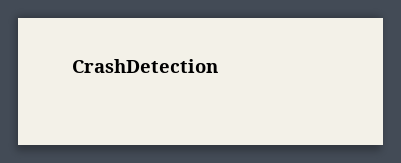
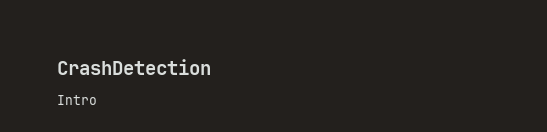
(218, 66) none -> [57,95,97,105] // Intro

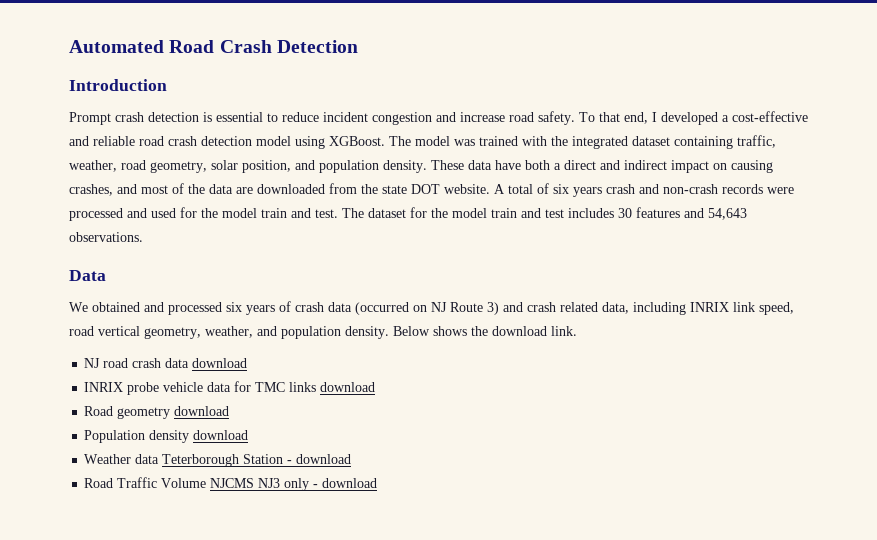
[57,59,211,75] [57,95,97,105] CrashDetection // Intro -> [69,40,358,53] [69,79,167,91] [69,111,808,125] [69,135,776,149] [69,160,773,173] [69,183,794,197] [69,207,747,221] [69,232,143,242] [69,270,106,281] [69,301,794,315] [69,326,577,339] [84,358,248,368] [84,381,376,395] [84,406,230,419] [84,430,249,443] [84,454,352,467] [84,477,378,491] Automated Road Crash Detection // Introduction // Prompt crash detection is essential to reduce incident congestion and increase road safety. To that end, I developed a cost-effective and reliable road crash detection model using XGBoost. The model was trained with the integrated dataset containing traffic, weather, road geometry, solar position, and population density. These data have both a direct and indirect impact on causing crashes, and most of the data are downloaded from the state DOT website. A total of six years crash and non-crash records were processed and used for the model train and test. The dataset for the model train and test includes 30 features and 54,643 observations. // Data // We obtained and processed six years of crash data (occurred on NJ Route 3) and crash related data, including INRIX link speed, road vertical geometry, weather, and population density. Below shows the download link. // NJ road crash data download // INRIX probe vehicle data for TMC links download // Road geometry download // Population density download // Weather data Teterborough Station - download // Road Traffic Volume NJCMS NJ3 only - download

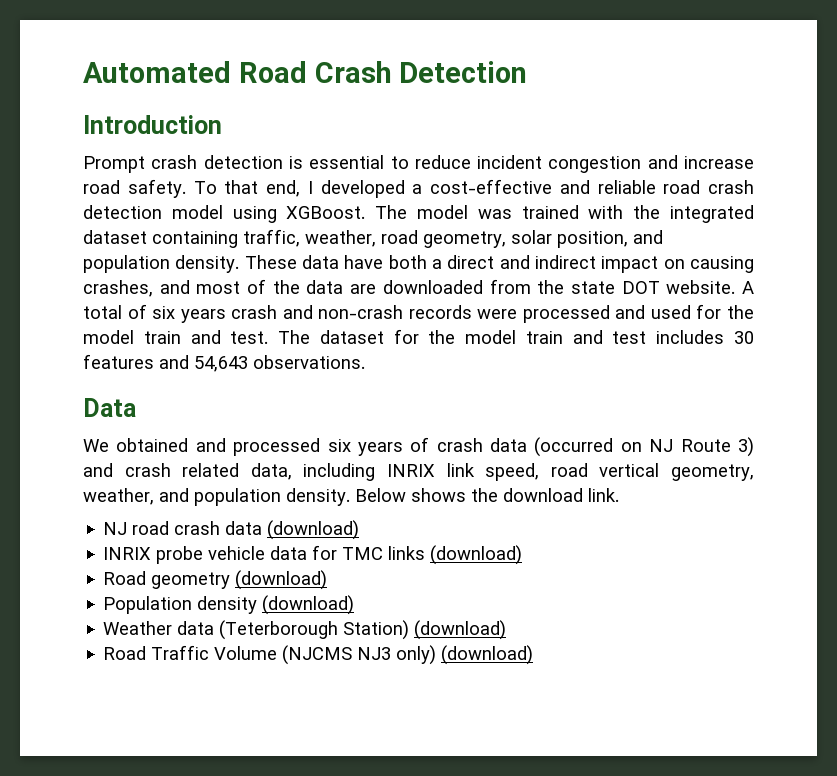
[192,358,248,368] download -> [267,520,360,540] (download)
[320,382,376,392] download -> [430,545,523,565] (download)
[174,406,230,416] download -> [235,570,328,590] (download)
[193,430,249,440] download -> [262,595,355,615] (download)
[162,454,352,467] Teterborough Station - download -> [219,620,507,640] (Teterborough Station) (download)
[210,478,378,491] NJCMS NJ3 only - download -> [282,645,534,665] (NJCMS NJ3 only) (download)

